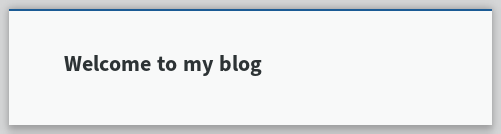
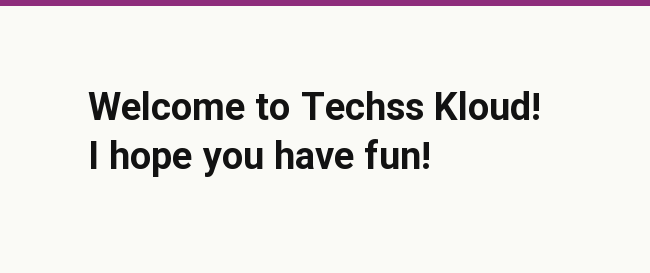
[182,55,262,76] my blog -> [300,91,541,120] [88,139,432,177] Techss Kloud! I hope you have fun!

